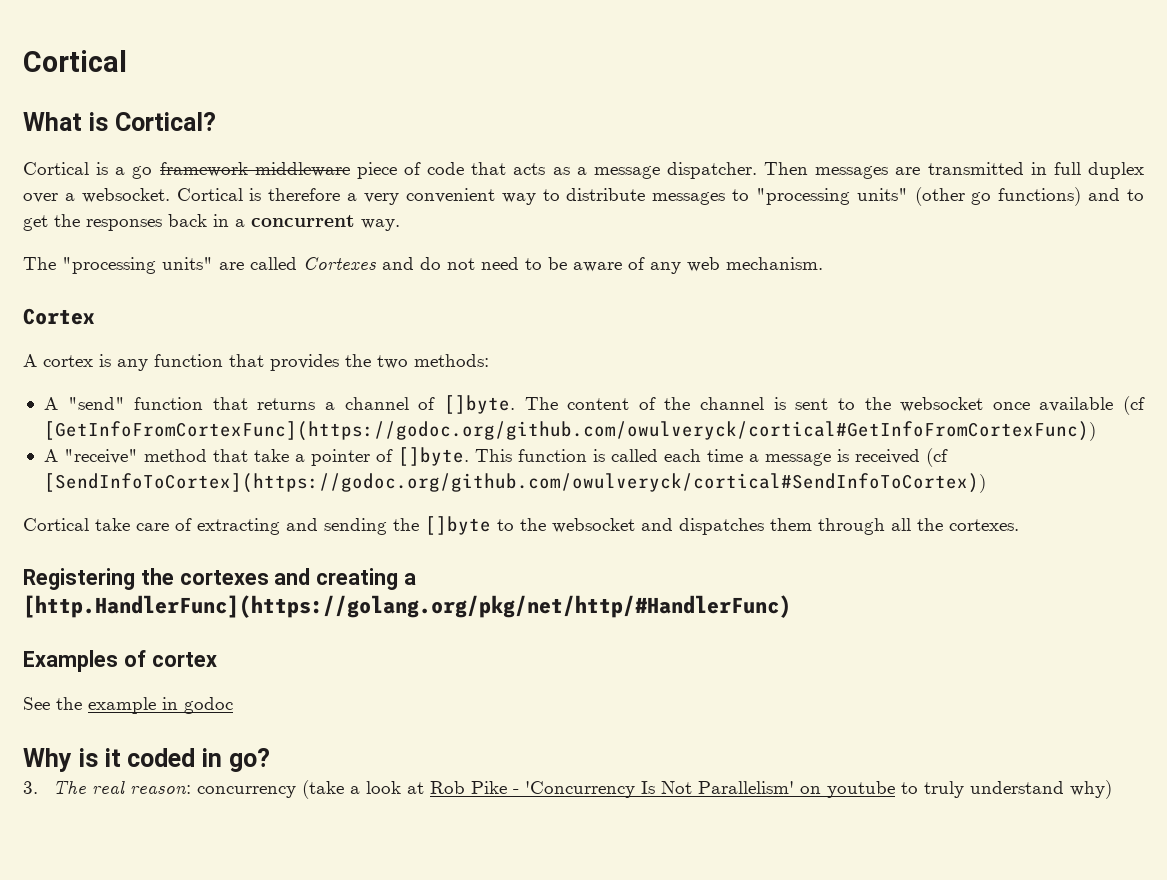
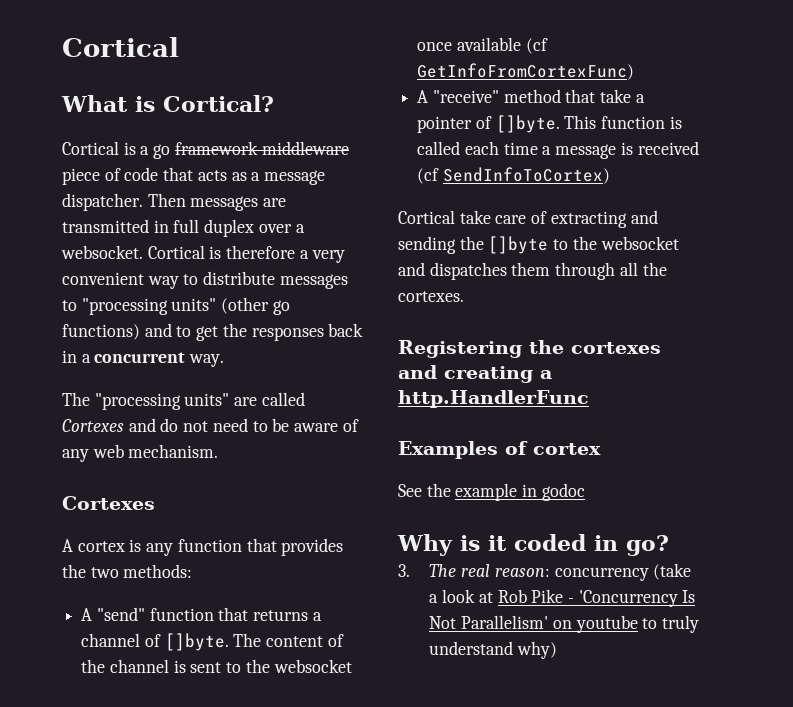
[23,308,95,325] Cortex -> [62,496,155,510] Cortexes
[43,421,1096,441] [GetInfoFromCortexFunc](https://godoc.org/github.com/owulveryck/cortical#GetInfoFromCortexFunc)) -> [417,63,635,80] GetInfoFromCortexFunc)
[43,473,986,493] [SendInfoToCortex](https://godoc.org/github.com/owulveryck/cortical#SendInfoToCortex)) -> [442,167,610,184] SendInfoToCortex)
[23,595,791,618] [http.HandlerFunc](https://golang.org/pkg/net/http/#HandlerFunc) -> [398,390,589,408] http.HandlerFunc

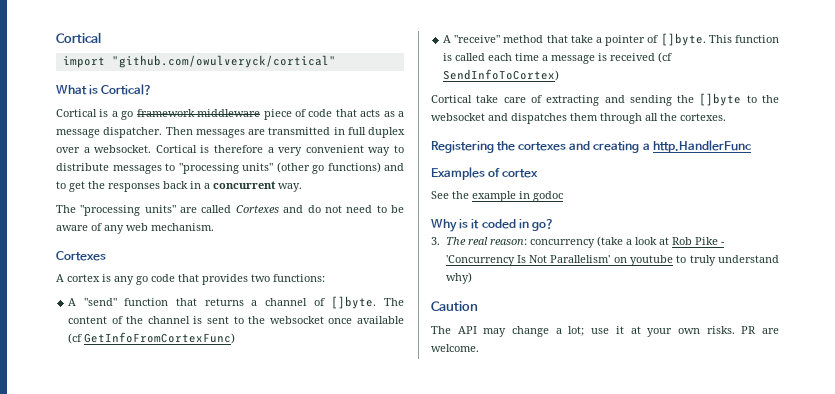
[62,37,179,57] Cortical -> [56,32,101,43] [62,55,336,68] Cortical // import "github.com/owulveryck/cortical"
[177,538,344,556] [62,564,193,578] function that provides the two methods: -> [136,274,325,285] go code that provides two functions:
(558, 650) none -> [431,301,478,311] [431,326,779,337] [431,344,479,352] // Caution // The API may change a lot; use it at your own risks. PR are welcome.

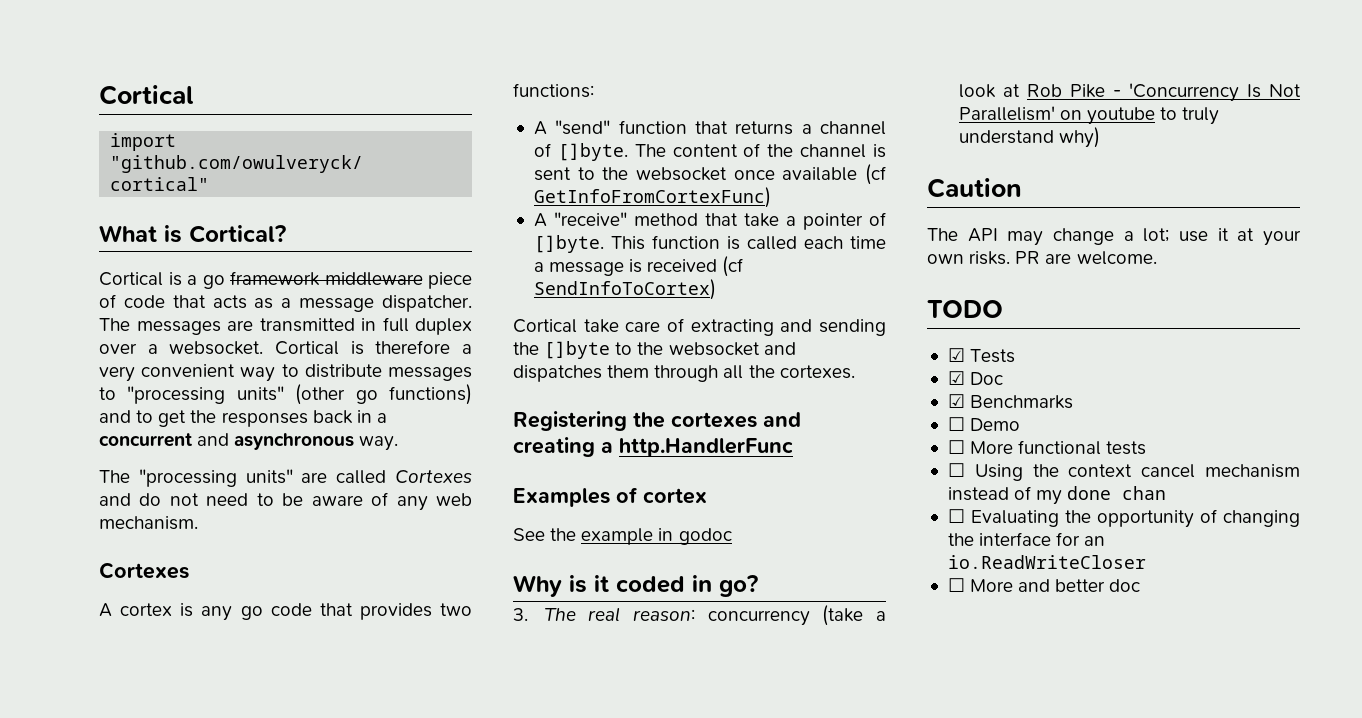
[165,127,193,135] Then -> [99,318,130,331] The
(276, 185) none -> [197,433,355,450] and asynchronous
(479, 348) none -> [927,300,1003,318] [947,348,1016,363] [947,371,1004,385] [947,394,1074,409] [947,417,1021,431] [947,440,1147,455] [947,463,1300,481] [947,486,1167,505] [947,509,1300,528] [947,532,1106,546] [947,555,1146,569] [947,578,1141,592] // TODO // ☑ Tests // ☑ Doc // ☑ Benchmarks // ☐ Demo // ☐ More functional tests // ☐ Using the context cancel mechanism instead of my done chan // ☐ Evaluating the opportunity of changing the interface for an io.ReadWriteCloser // ☐ More and better doc

